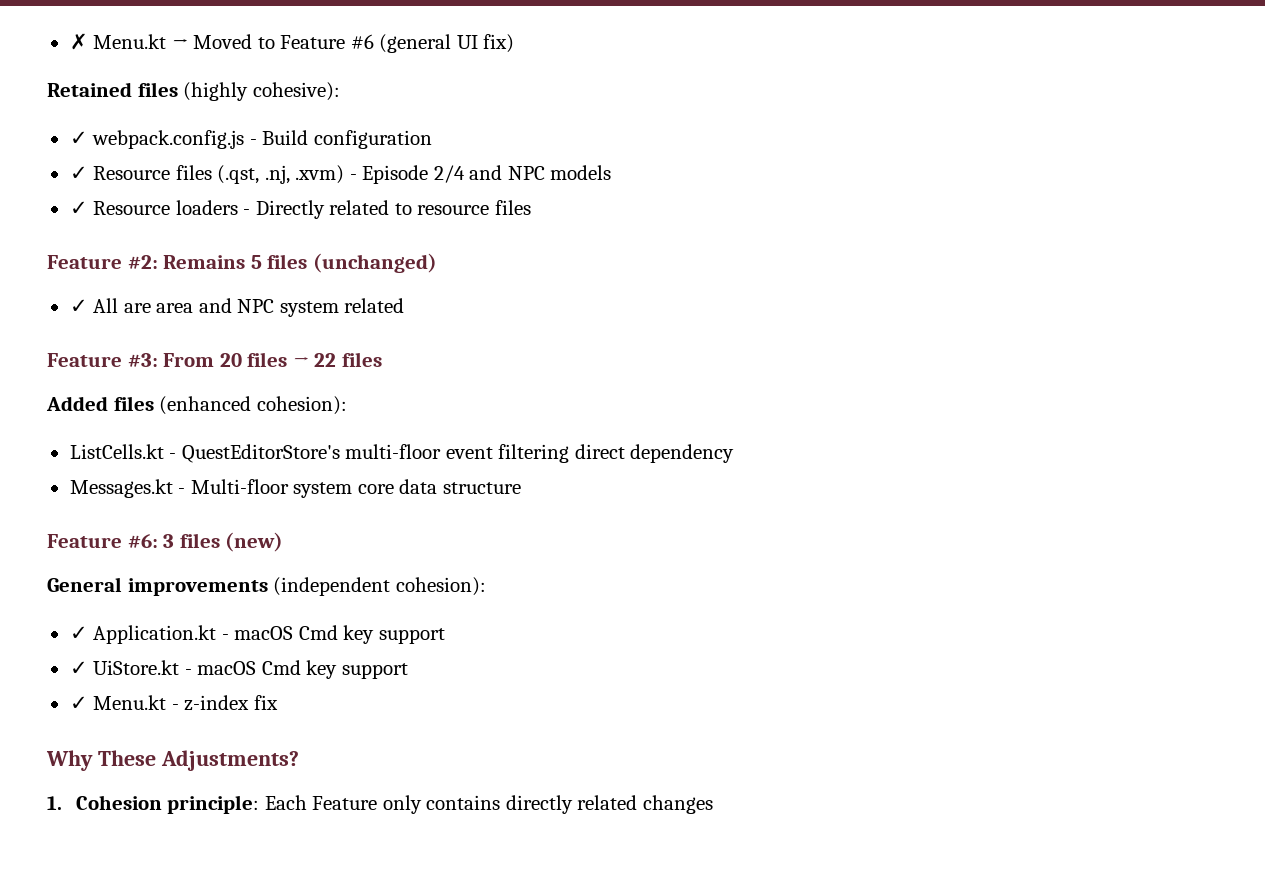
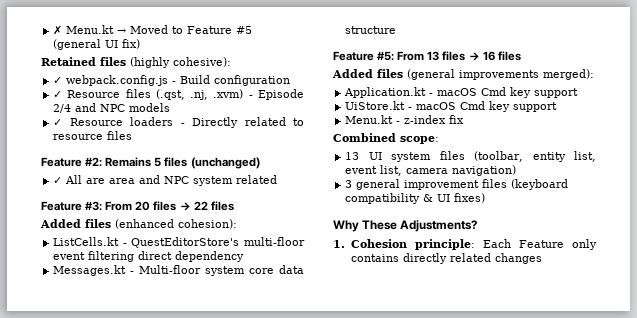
[350,34,374,49] #6 -> [236,26,253,34] #5
[127,532,284,552] [47,577,486,596] [69,626,88,640] #6: 3 files (new) // General improvements (independent cohesion): // ✓ -> [377,51,521,61] [332,69,594,80] #5: From 13 files → 16 files // Added files (general improvements merged): //
[69,661,88,675] ✓ -> (579, 93) none
[69,696,88,710] ✓ -> (558, 107) none
(278, 702) none -> [333,133,439,144] [345,151,596,162] [345,165,517,176] [345,179,569,190] [345,193,486,204] // Combined scope: // 13 UI system files (toolbar, entity list, event list, camera navigation) // 3 general improvement files (keyboard compatibility & UI fixes)

